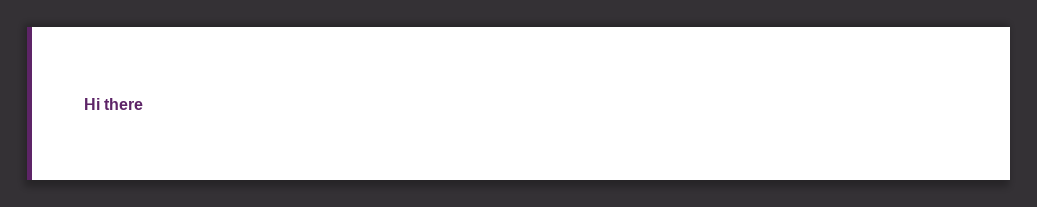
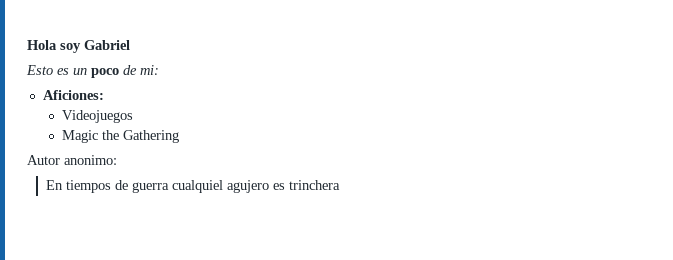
[84,98,144,110] Hi there -> [27,40,130,53] [26,65,159,78] [42,90,104,100] [61,110,133,123] [61,130,179,143] [27,155,117,165] [45,180,340,193] Hola soy Gabriel // Esto es un poco de mi: // Aficiones: // Videojuegos // Magic the Gathering // Autor anonimo: // En tiempos de guerra cualquiel agujero es trinchera

